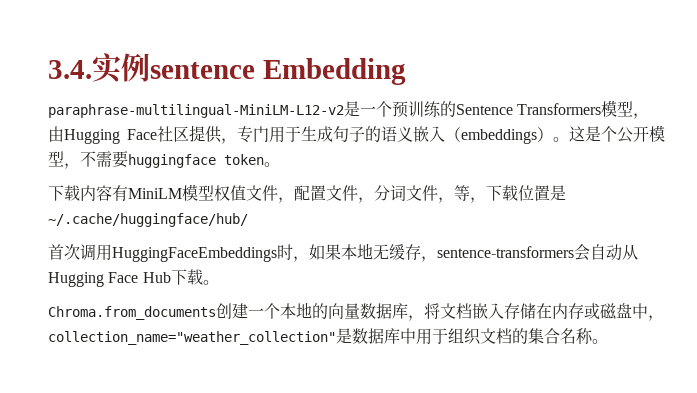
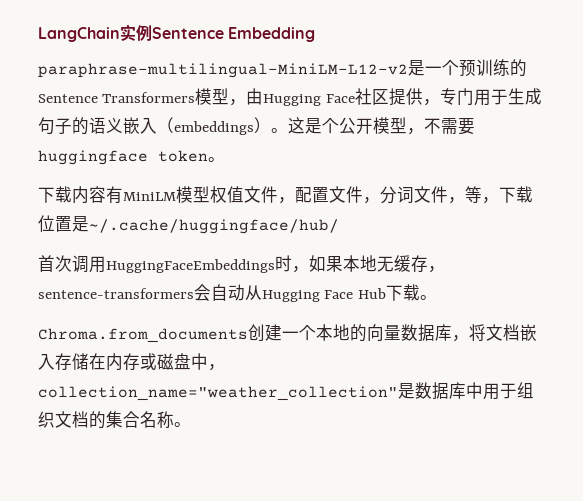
[48,53,255,84] 3.4.实例sentence -> [38,24,224,42] LangChain实例Sentence

